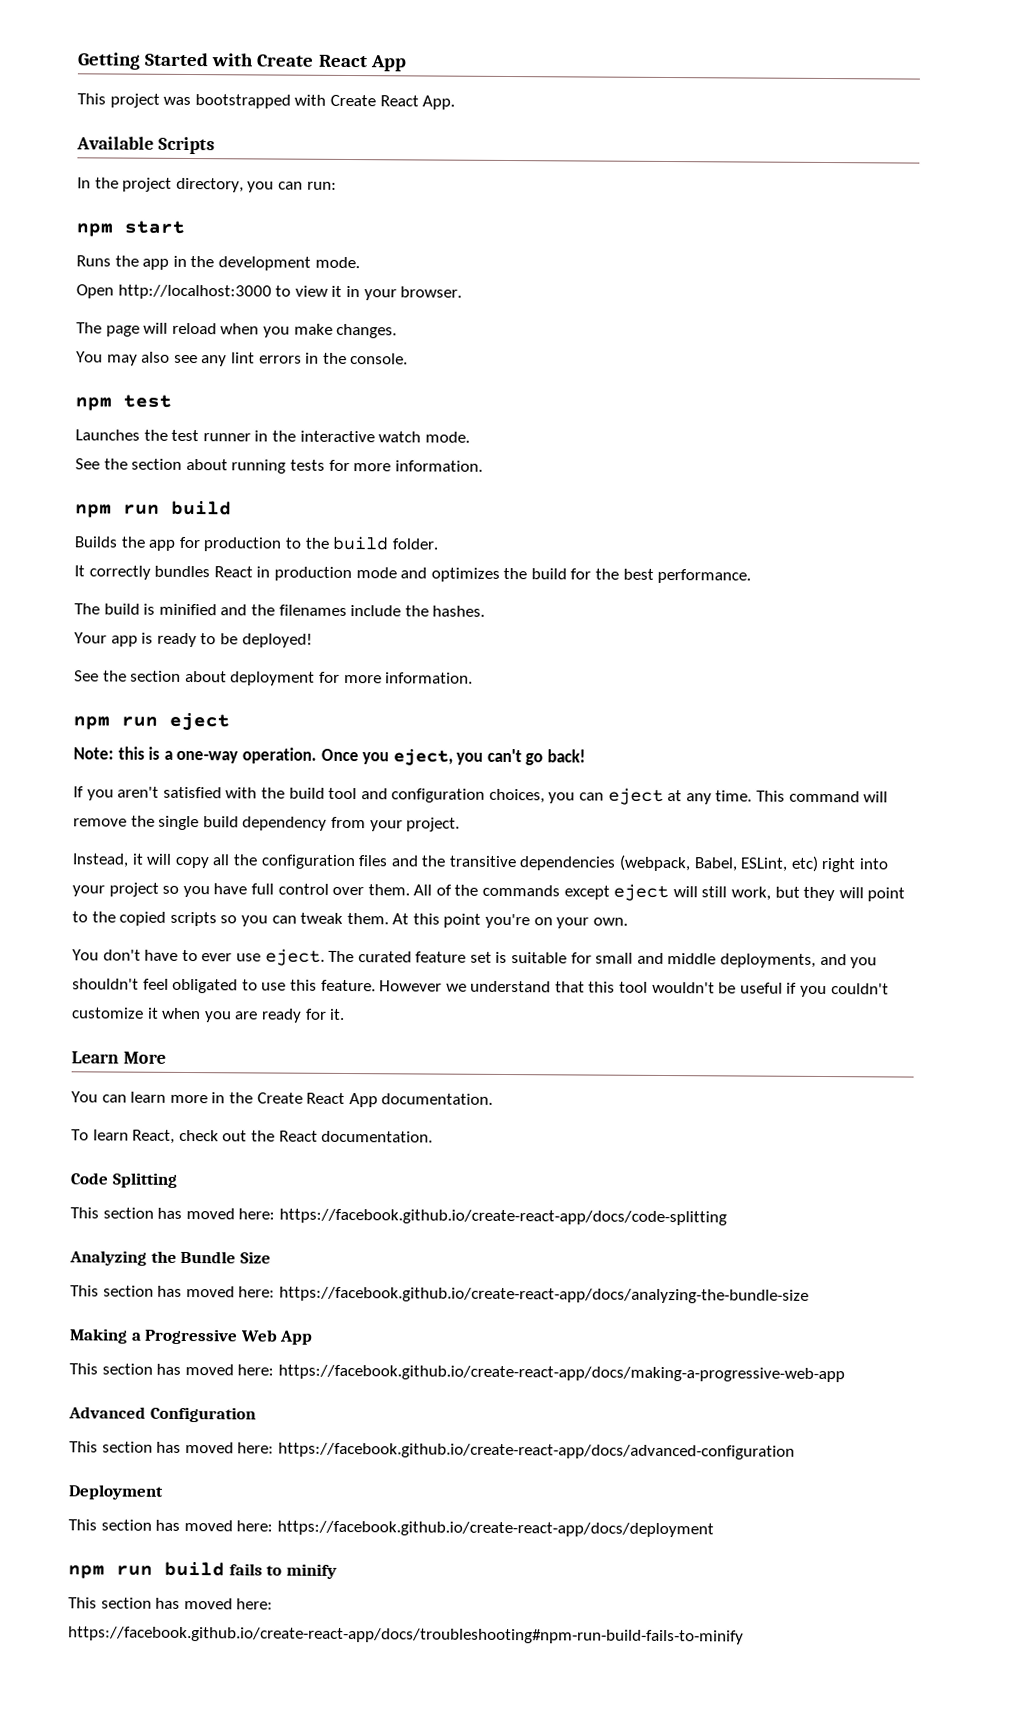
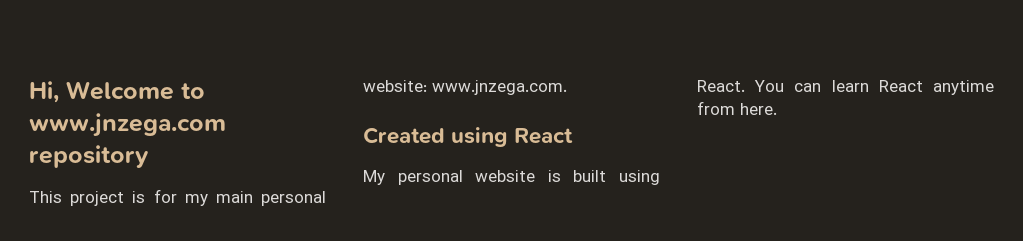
[77,52,407,72] [77,93,456,110] [76,136,215,155] [77,177,337,193] [76,220,185,237] [76,255,360,271] [76,284,463,301] [76,322,398,339] [76,351,409,367] [75,394,172,411] [75,429,470,443] [75,458,483,474] [75,500,232,518] [74,535,439,552] [74,565,752,584] [74,603,486,617] [74,632,313,648] [74,670,474,686] [73,712,230,731] [73,746,587,766] [73,786,889,805] [73,815,461,832] [72,853,890,873] [72,882,906,902] [72,911,628,929] [72,948,878,969] [72,978,889,998] [71,1007,346,1023] [71,1051,166,1064] [71,1091,494,1108] [71,1129,434,1144] [70,1172,178,1188] [70,1207,727,1226] [69,1250,271,1266] [70,1285,809,1304] [69,1328,314,1345] [69,1363,845,1383] [68,1406,256,1423] [69,1441,795,1460] [68,1484,164,1500] [68,1519,714,1538] [68,1561,337,1579] [68,1597,274,1610] [68,1626,744,1645] Getting Started with Create React App // This project was bootstrapped with Create React App. // Available Scripts // In the project directory, you can run: // npm start // Runs the app in the development mode. // Open http://localhost:3000 to view it in your browser. // The page will reload when you make changes. // You may also see any lint errors in the console. // npm test // Launches the test runner in the interactive watch mode. // See the section about running tests for more information. // npm run build // Builds the app for production to the build folder. // It correctly bundles React in production mode and optimizes the build for the best performance. // The build is minified and the filenames include the hashes. // Your app is ready to be deployed! // See the section about deployment for more information. // npm run eject // Note: this is a one-way operation. Once you eject, you can't go back! // If you aren't satisfied with the build tool and configuration choices, you can eject at any time. This command will remove the single build dependency from your project. // Instead, it will copy all the configuration files and the transitive dependencies (webpack, Babel, ESLint, etc) right into your project so you have full control over them. All of the commands except eject will still work, but they will point to the copied scripts so you can tweak them. At this point you're on your own. // You don't have to ever use eject. The curated feature set is suitable for small and middle deployments, and you shouldn't feel obligated to use this feature. However we understand that this tool wouldn't be useful if you couldn't customize it when you are ready for it. // Learn More // You can learn more in the Create React App documentation. // To learn React, check out the React documentation. // Code Splitting // This section has moved here: https://facebook.github.io/create-react-app/docs/code-splitting // Analyzing the Bundle Size // This section has moved here: https://facebook.github.io/create-react-app/docs/analyzing-the-bundle-size // Making a Progressive Web App // This section has moved here: https://facebook.github.io/create-react-app/docs/making-a-progressive-web-app // Advanced Configuration // This section has moved here: https://facebook.github.io/create-react-app/docs/advanced-configuration // Deployment // This section has moved here: https://facebook.github.io/create-react-app/docs/deployment // npm run build fails to minify // This section has moved here: https://facebook.github.io/create-react-app/docs/troubleshooting#npm-run-build-fails-to-minify -> [29,81,205,103] [29,113,226,137] [29,145,149,168] [29,189,326,206] [363,80,567,95] [363,127,574,147] [363,170,660,185] [697,80,994,95] [697,101,777,115] Hi, Welcome to www.jnzega.com repository // This project is for my main personal website: www.jnzega.com. // Created using React // My personal website is built using React. You can learn React anytime from here.

